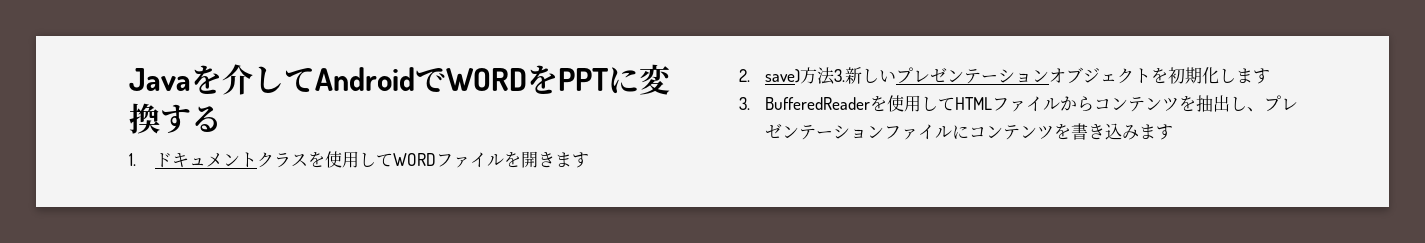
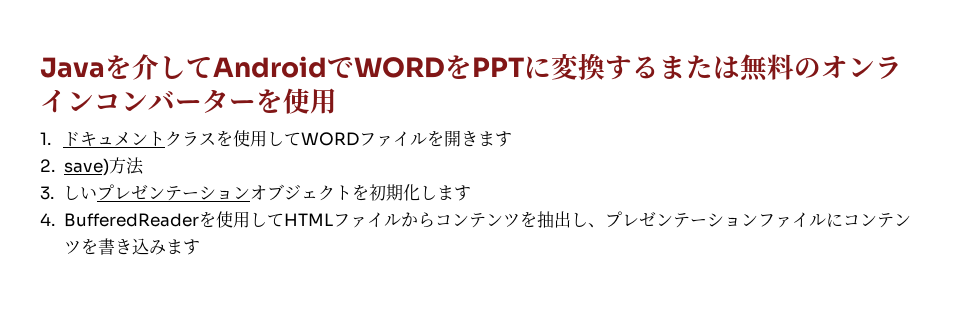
(222, 119) none -> [659,54,902,82] [40,88,337,114] または無料のオンラインコンバーターを使用
[833,67,862,84] 3.新 -> [40,186,54,200] // 3.
[739,97,750,110] 3. -> [40,213,55,226] 4.

